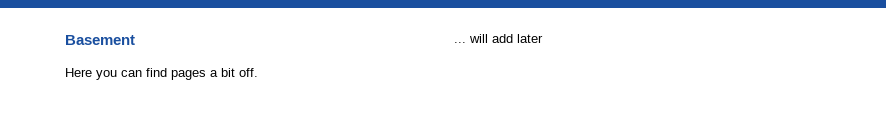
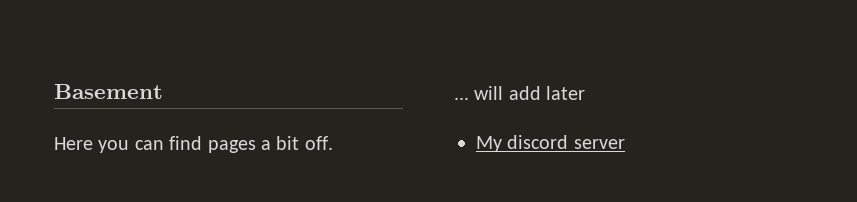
(543, 38) none -> [476,135,625,152] // My discord server

